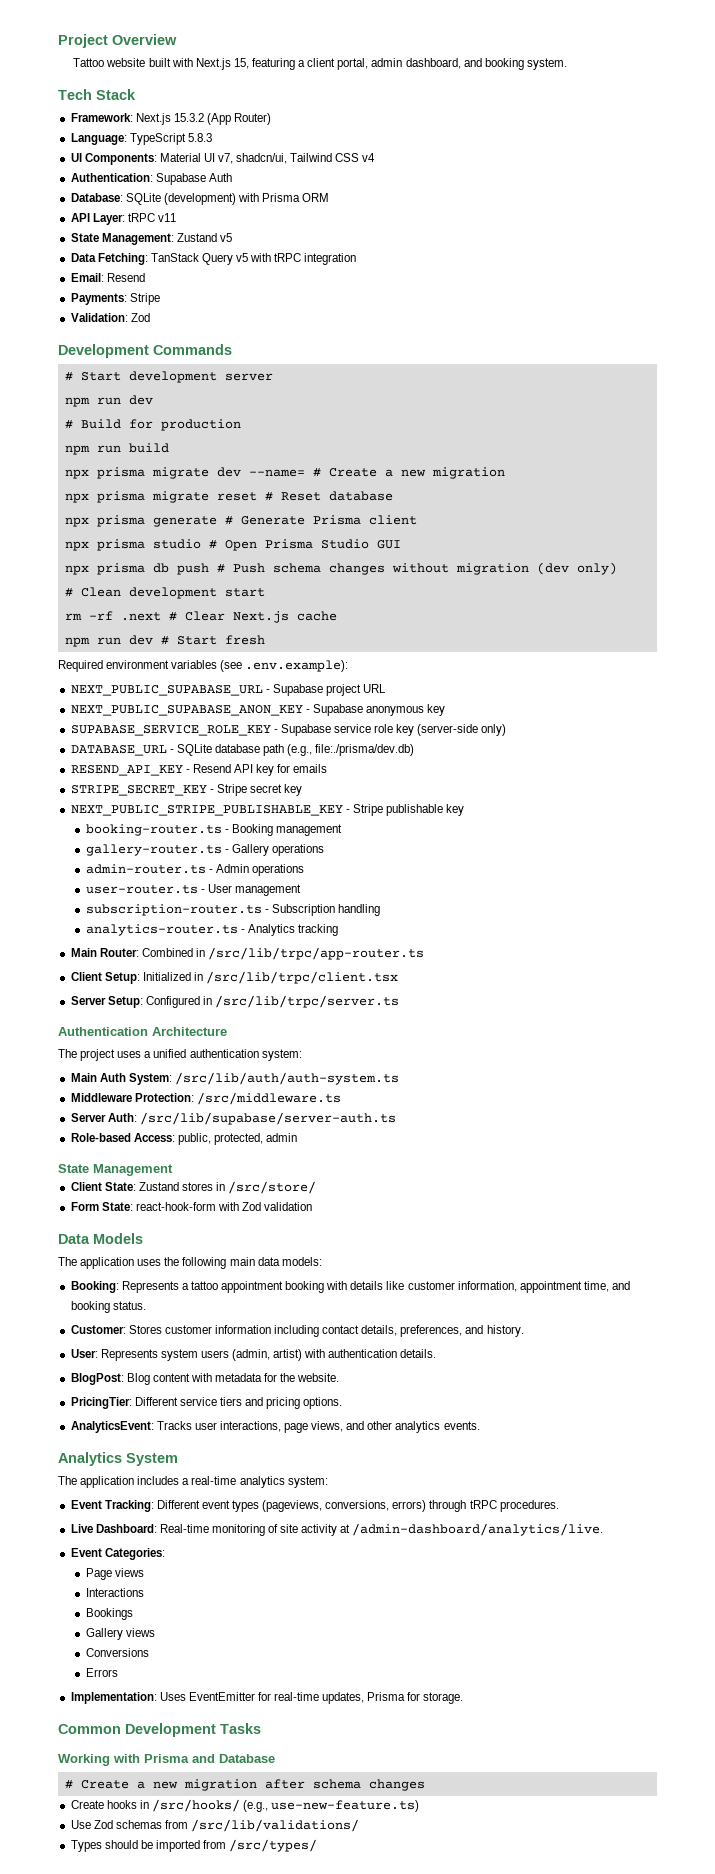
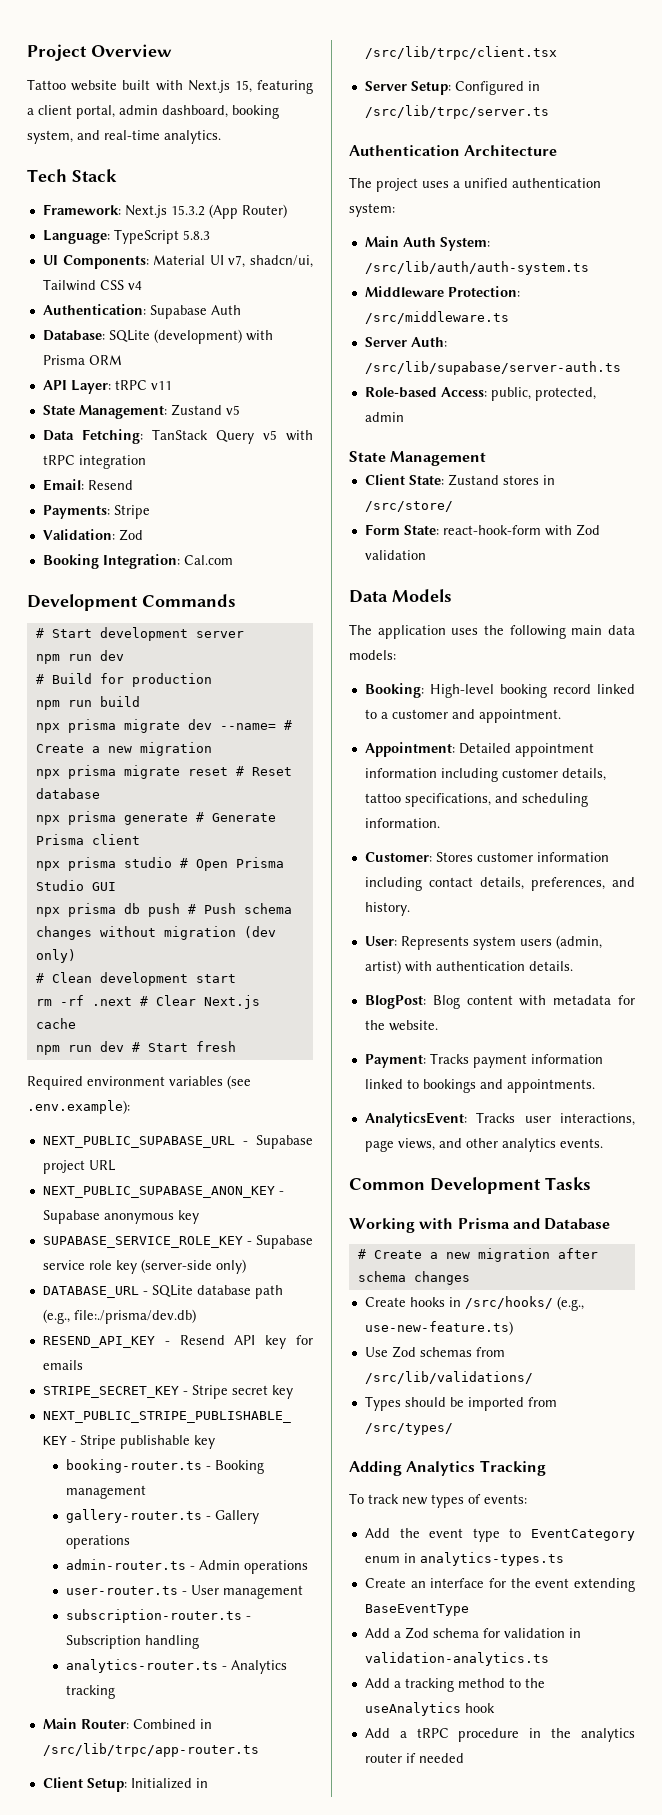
[463,58,567,70] and booking system. -> [232,105,279,119] [27,130,221,144] booking system, and real-time analytics.
(150, 317) none -> [42,554,233,569] // Booking Integration: Cal.com
[121,1281,631,1293] [70,1301,146,1313] Represents a tattoo appointment booking with details like customer information, appointment time, and booking status. -> [429,684,635,698] [364,709,561,723] [364,742,594,757] [364,768,606,782] [364,793,588,807] [364,818,440,828] High-level booking record linked to a customer and appointment. // Appointment: Detailed appointment information including customer details, tattoo specifications, and scheduling information.
[70,1397,343,1409] PricingTier: Different service tiers and pricing options. -> [364,1053,603,1068] [364,1079,595,1093] Payment: Tracks payment information linked to bookings and appointments.
[58,1452,178,1466] [58,1476,328,1488] [70,1500,559,1512] [70,1523,604,1536] [70,1548,165,1560] [85,1568,144,1580] [85,1588,144,1597] [85,1608,133,1620] [85,1628,155,1640] [85,1648,149,1657] [85,1668,118,1677] [70,1692,464,1704] // Analytics System // The application includes a real-time analytics system: // Event Tracking: Different event types (pageviews, conversions, errors) through tRPC procedures. // Live Dashboard: Real-time monitoring of site activity at /admin-dashboard/analytics/live. // Event Categories: // Page views // Interactions // Bookings // Gallery views // Conversions // Errors // Implementation: Uses EventEmitter for real-time updates, Prisma for storage. -> (603, 1143) none
(318, 1845) none -> [349,1460,546,1476] [349,1493,527,1508] [364,1528,635,1542] [364,1552,564,1566] [364,1578,635,1592] [364,1604,469,1616] [364,1627,581,1639] [364,1652,549,1666] [364,1678,545,1692] [364,1702,495,1716] [364,1728,635,1742] [364,1753,464,1763] // Adding Analytics Tracking // To track new types of events: // Add the event type to EventCategory enum in analytics-types.ts // Create an interface for the event extending BaseEventType // Add a Zod schema for validation in validation-analytics.ts // Add a tracking method to the useAnalytics hook // Add a tRPC procedure in the analytics router if needed

